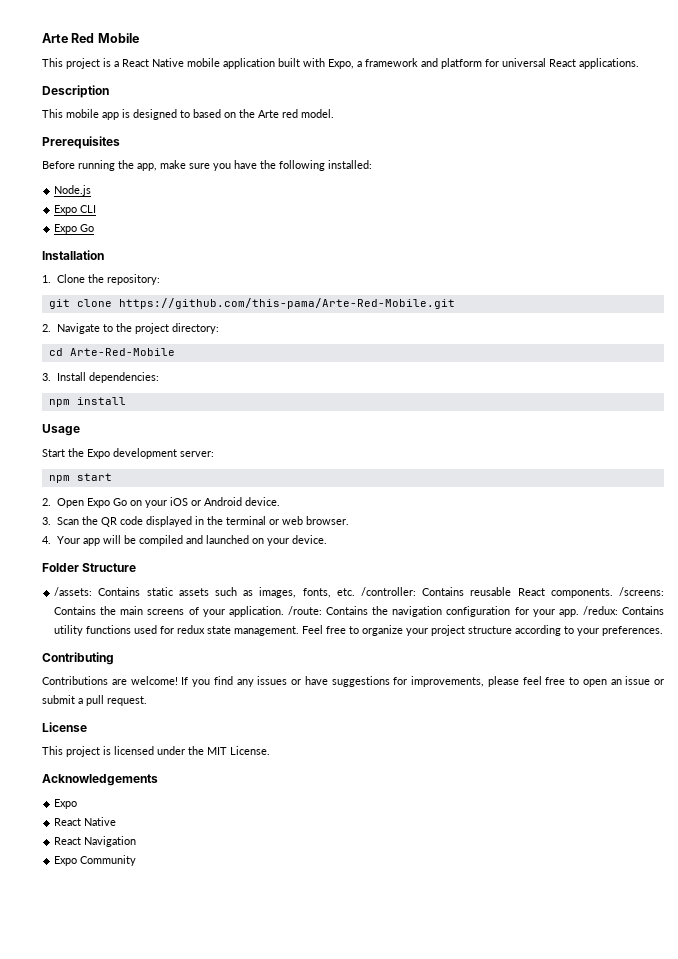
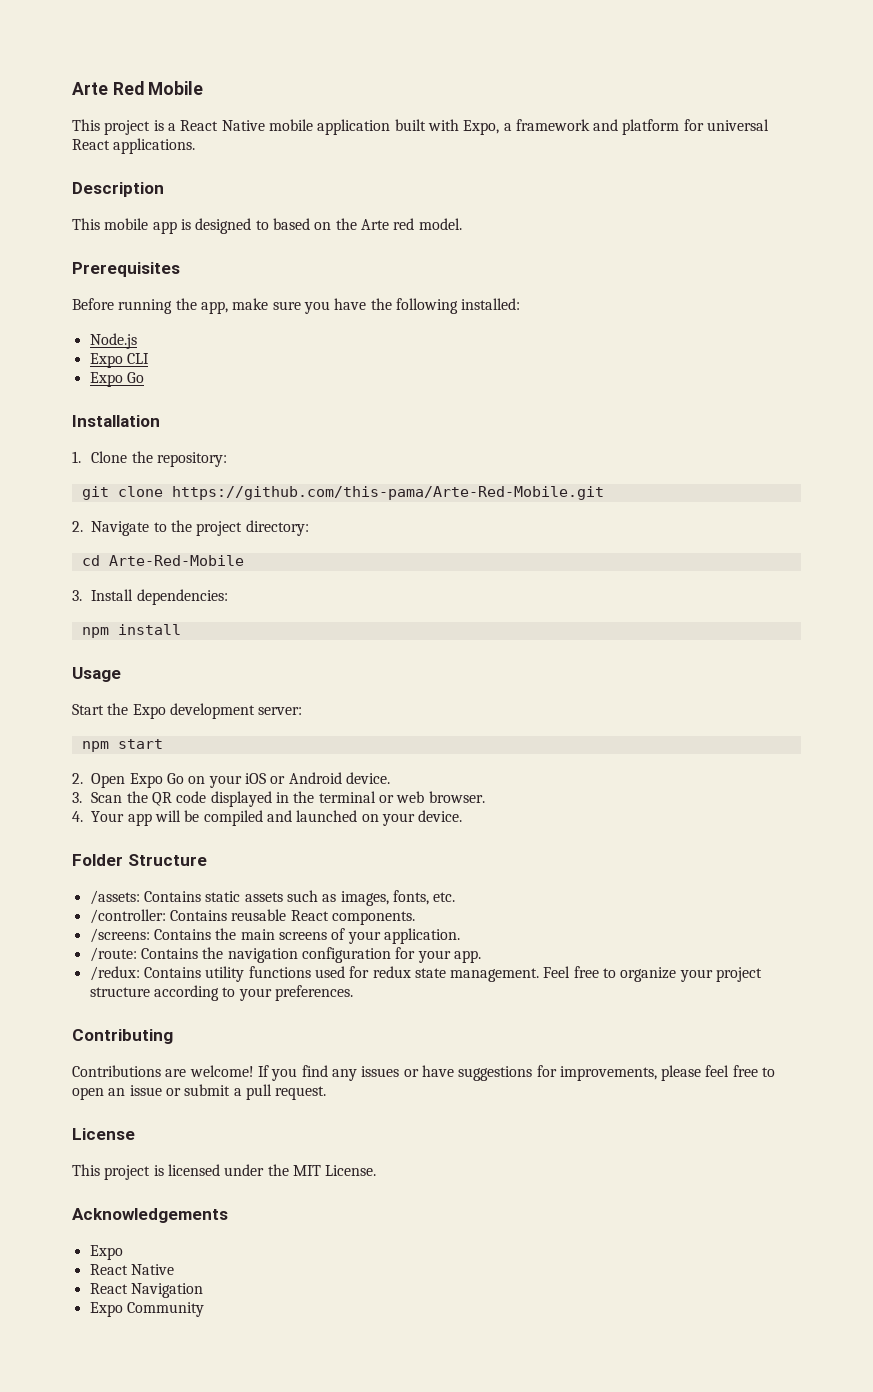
(355, 592) none -> (456, 897) //
(613, 593) none -> (415, 918) //
(284, 611) none -> (460, 936) //
(579, 613) none -> (481, 956) //

